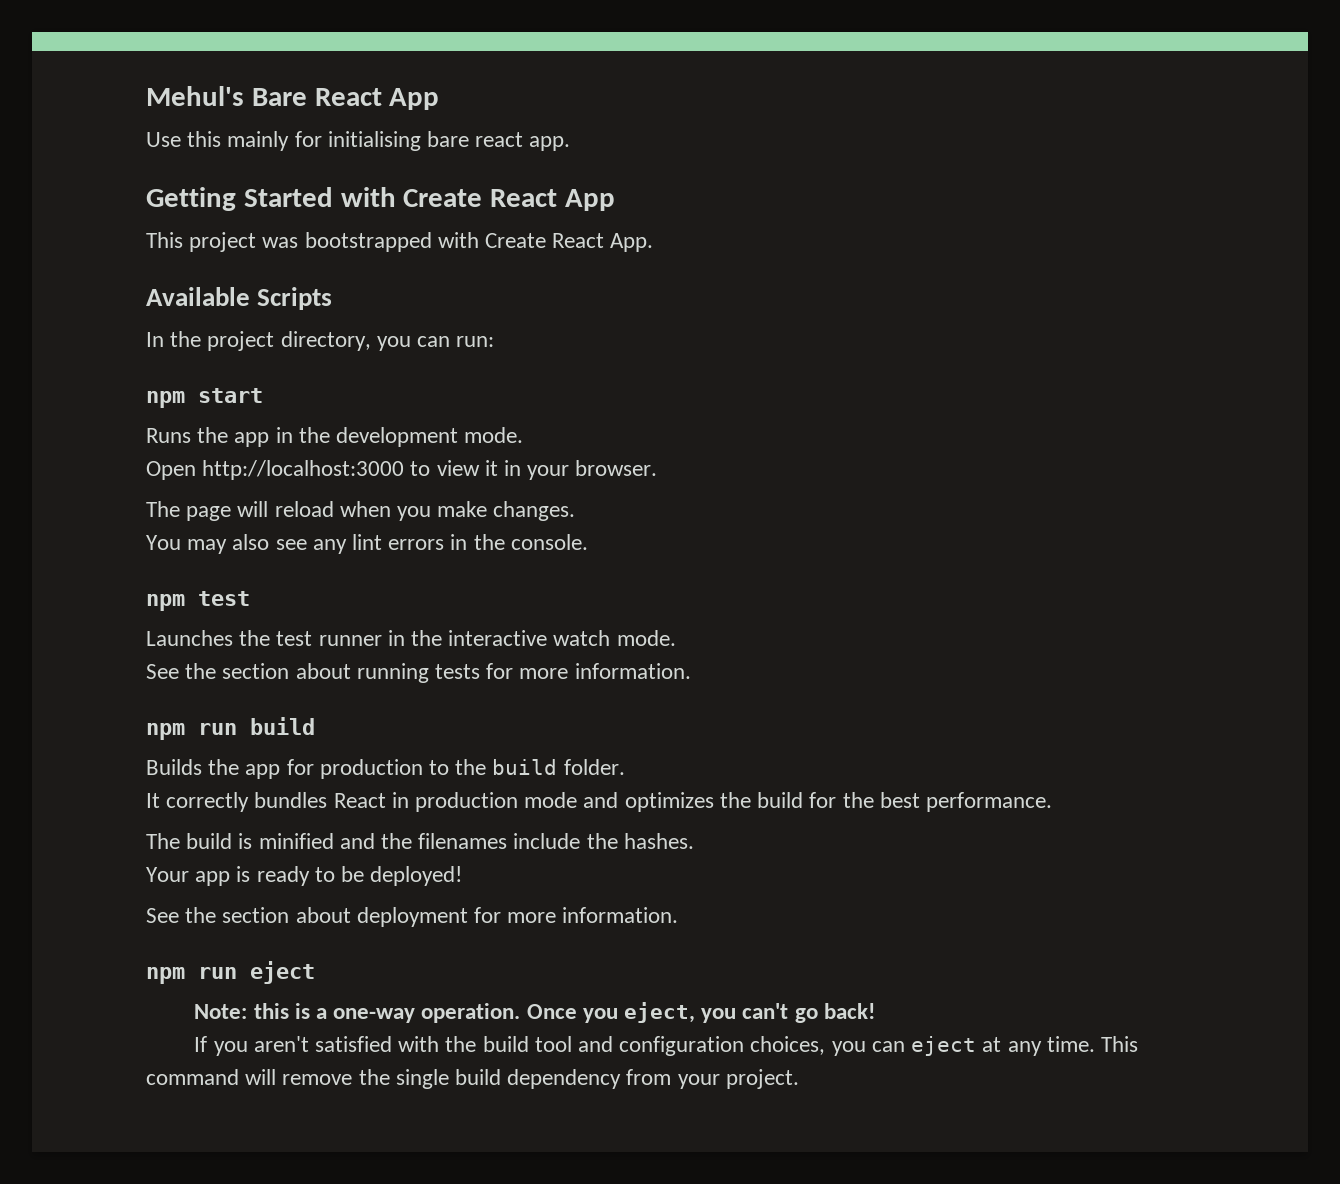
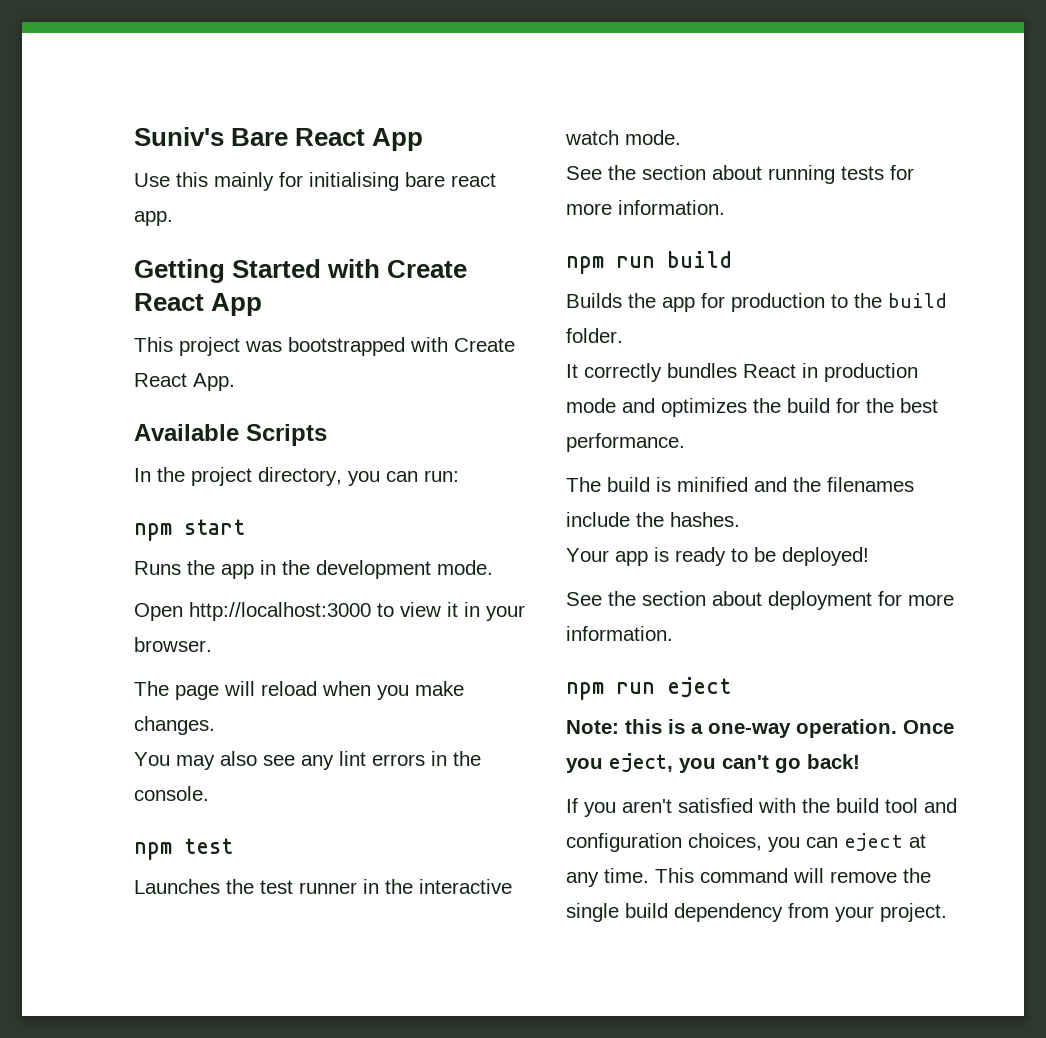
[146,86,244,106] Mehul's -> [134,127,224,146] Suniv's

